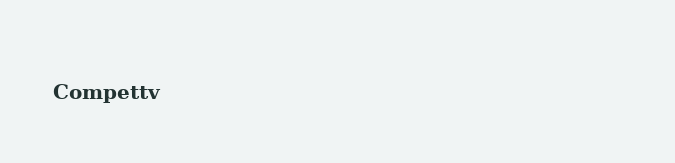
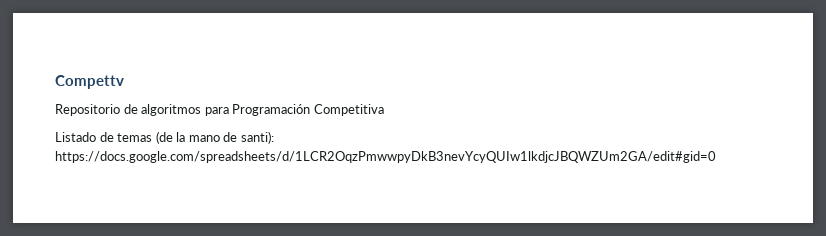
(161, 93) none -> [55,104,384,116] [55,131,274,144] [55,151,716,163] // Repositorio de algoritmos para Programación Competitiva // Listado de temas (de la mano de santi): https://docs.google.com/spreadsheets/d/1LCR2OqzPmwwpyDkB3nevYcyQUIw1lkdjcJBQWZUm2GA/edit#gid=0

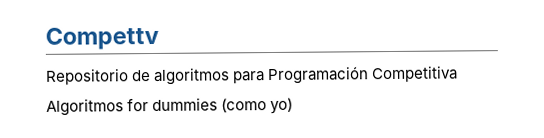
[55,131,274,144] [55,151,716,163] Listado de temas (de la mano de santi): https://docs.google.com/spreadsheets/d/1LCR2OqzPmwwpyDkB3nevYcyQUIw1lkdjcJBQWZUm2GA/edit#gid=0 -> [46,97,294,116] Algoritmos for dummies (como yo)

